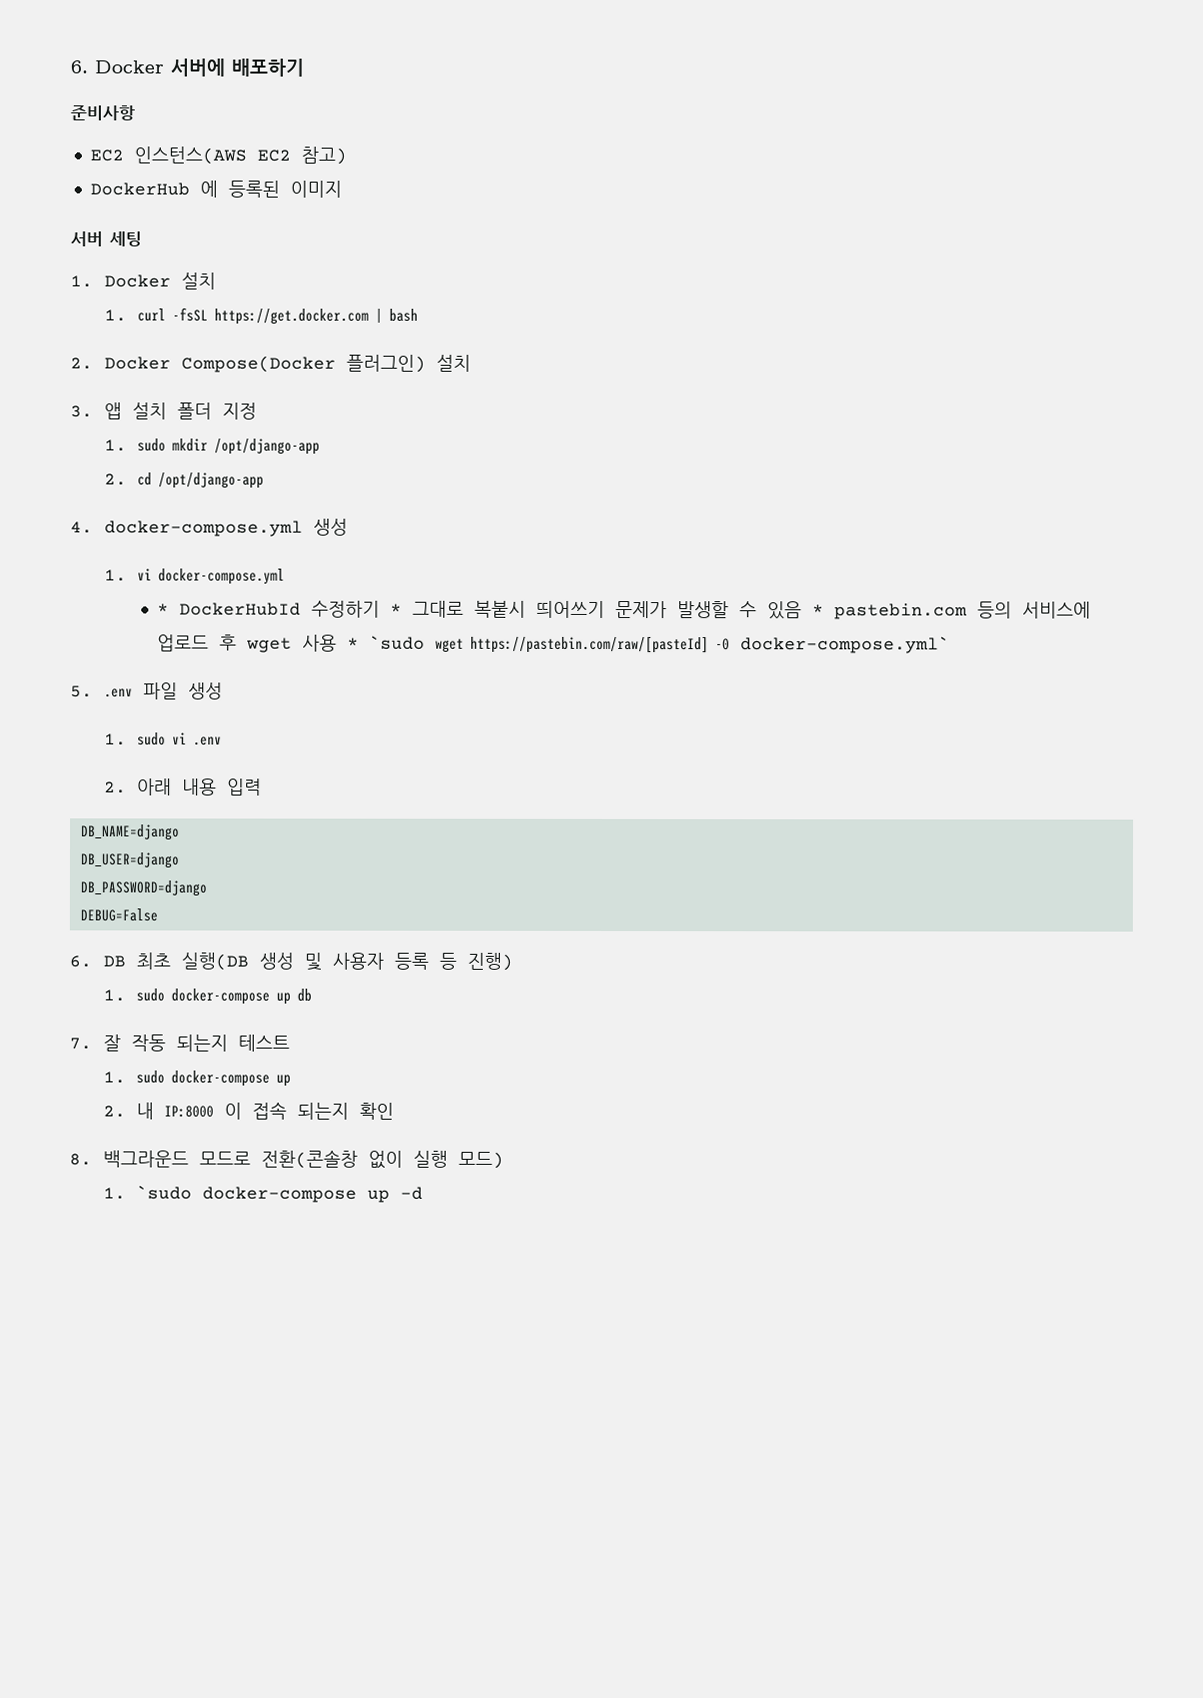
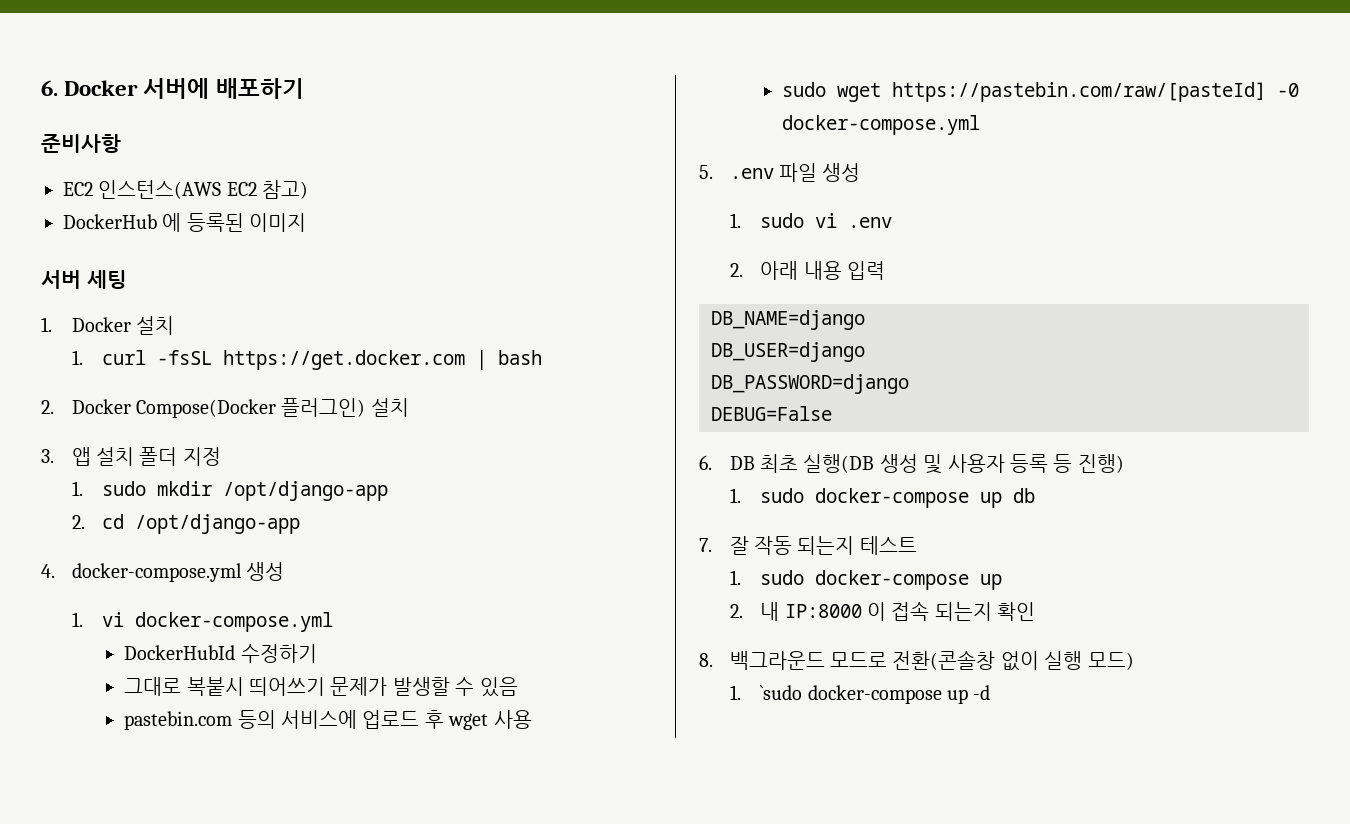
[156,603,169,615] * -> (334, 622) none
[389,603,402,615] * -> (317, 653) //
[811,604,824,616] * -> (518, 687) //
[346,635,425,650] * `sudo -> [782,82,827,97] // sudo
[739,636,950,654] docker-compose.yml` -> [782,115,981,135] docker-compose.yml

